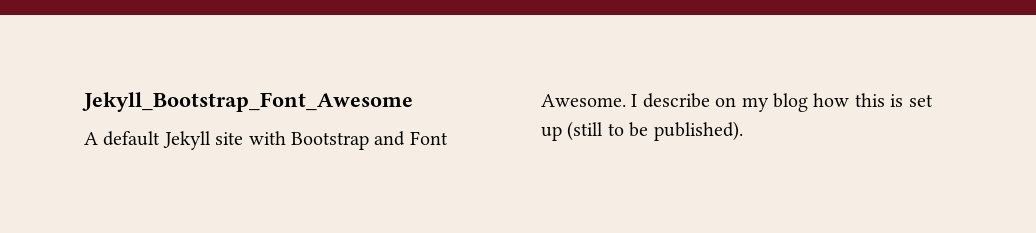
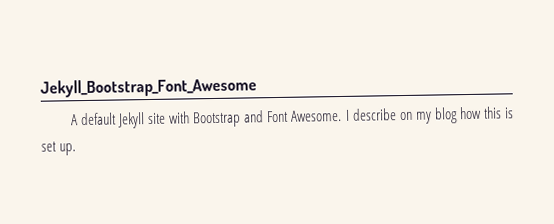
[541,121,743,141] up (still to be published). -> [59,143,77,156] up.

